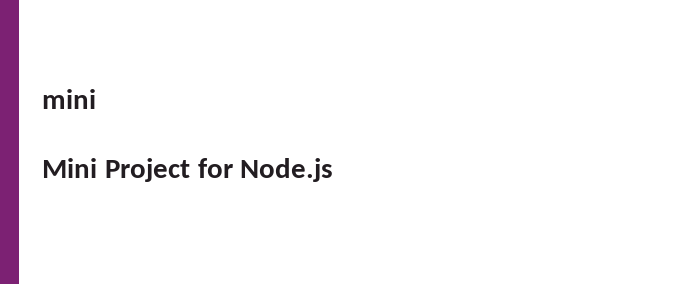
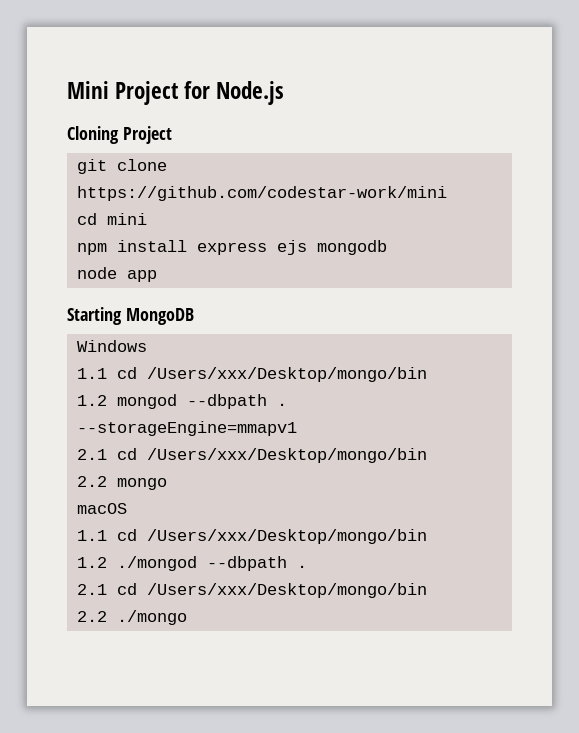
[42,89,96,109] mini // -> (67, 90) none
(334, 170) none -> [67,126,172,144] [76,159,167,174] [76,186,447,201] [76,213,147,225] [76,240,387,255] [76,267,157,282] [67,307,194,325] [76,340,147,352] [76,367,427,382] [76,394,287,409] [76,421,297,436] [76,448,427,463] [76,476,167,490] [76,503,127,514] [76,529,427,544] [76,556,307,571] [76,583,427,598] [76,610,187,625] // Cloning Project // git clone https://github.com/codestar-work/mini // cd mini // npm install express ejs mongodb // node app // Starting MongoDB // Windows // 1.1 cd /Users/xxx/Desktop/mongo/bin // 1.2 mongod --dbpath . --storageEngine=mmapv1 // 2.1 cd /Users/xxx/Desktop/mongo/bin // 2.2 mongo // macOS // 1.1 cd /Users/xxx/Desktop/mongo/bin // 1.2 ./mongod --dbpath . // 2.1 cd /Users/xxx/Desktop/mongo/bin // 2.2 ./mongo

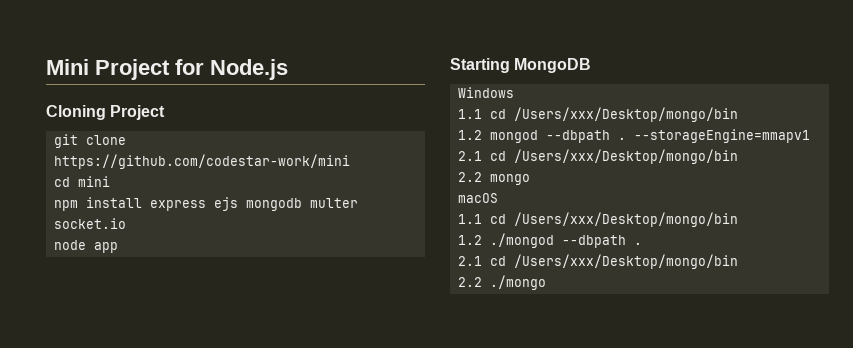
(387, 247) none -> [310,198,359,208] [54,218,127,229] multer socket.io

